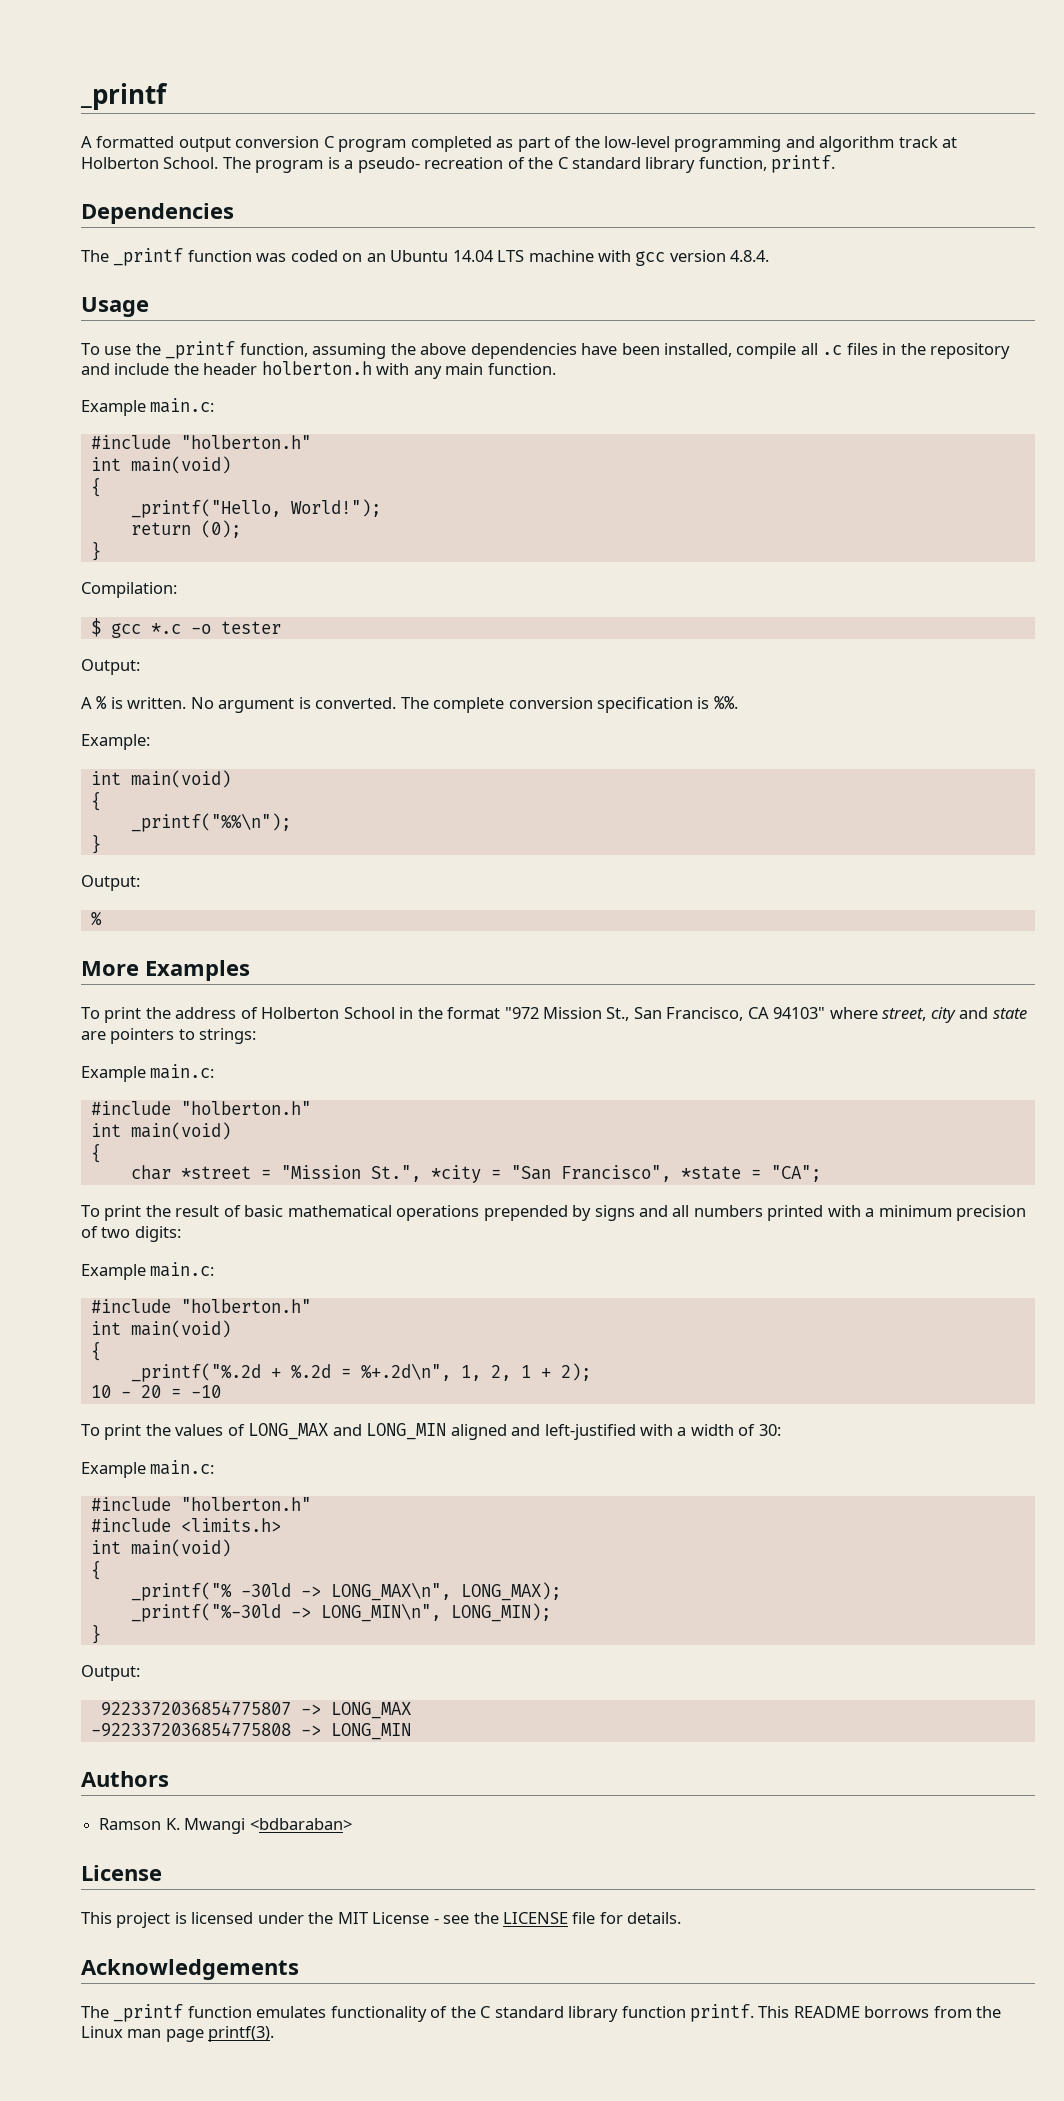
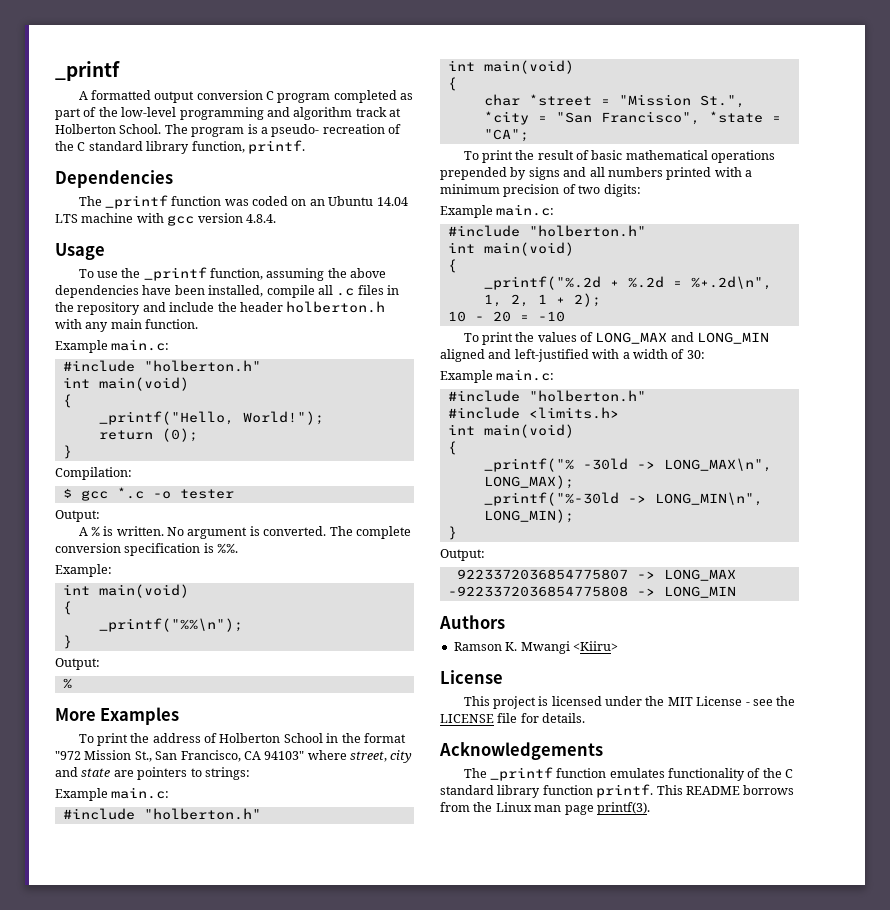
[249,1818,352,1830] <bdbaraban> -> [572,641,618,651] <Kiiru>

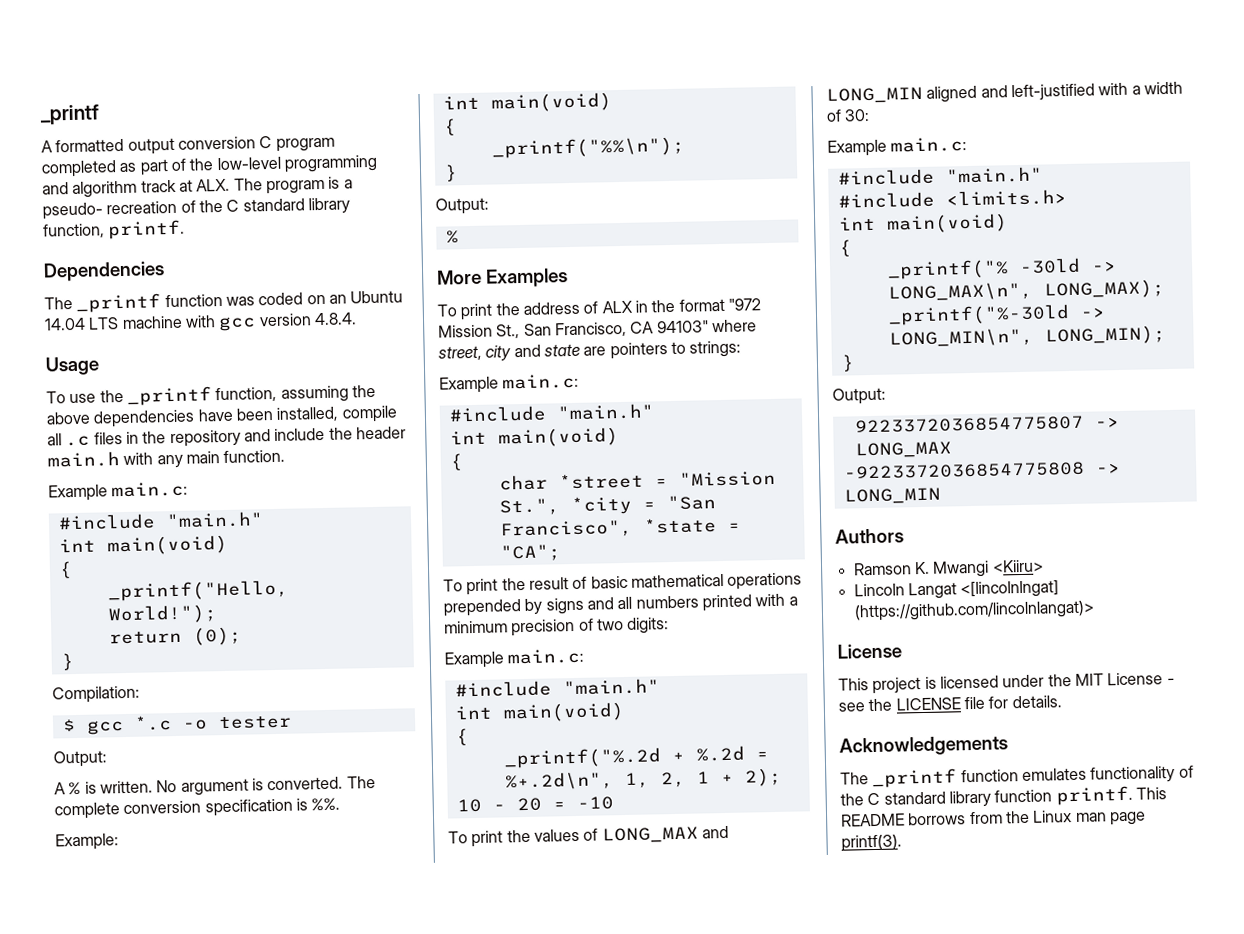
[55,124,162,134] Holberton School. -> [196,178,231,192] ALX.
[286,301,386,313] holberton.h -> [47,451,120,468] main.h
[143,360,261,372] "holberton.h" -> [165,511,264,529] "main.h"
[219,733,323,743] Holberton School -> [601,300,633,314] ALX
[143,808,261,820] "holberton.h" -> [556,403,655,421] "main.h"
[528,225,646,237] "holberton.h" -> [562,678,660,696] "main.h"
[528,390,646,402] "holberton.h" -> [945,166,1043,184] "main.h"
(618, 646) none -> [853,579,1060,600] [853,600,1095,622] // Lincoln Langat <[lincolnlngat] (https://github.com/lincolnlangat)>

